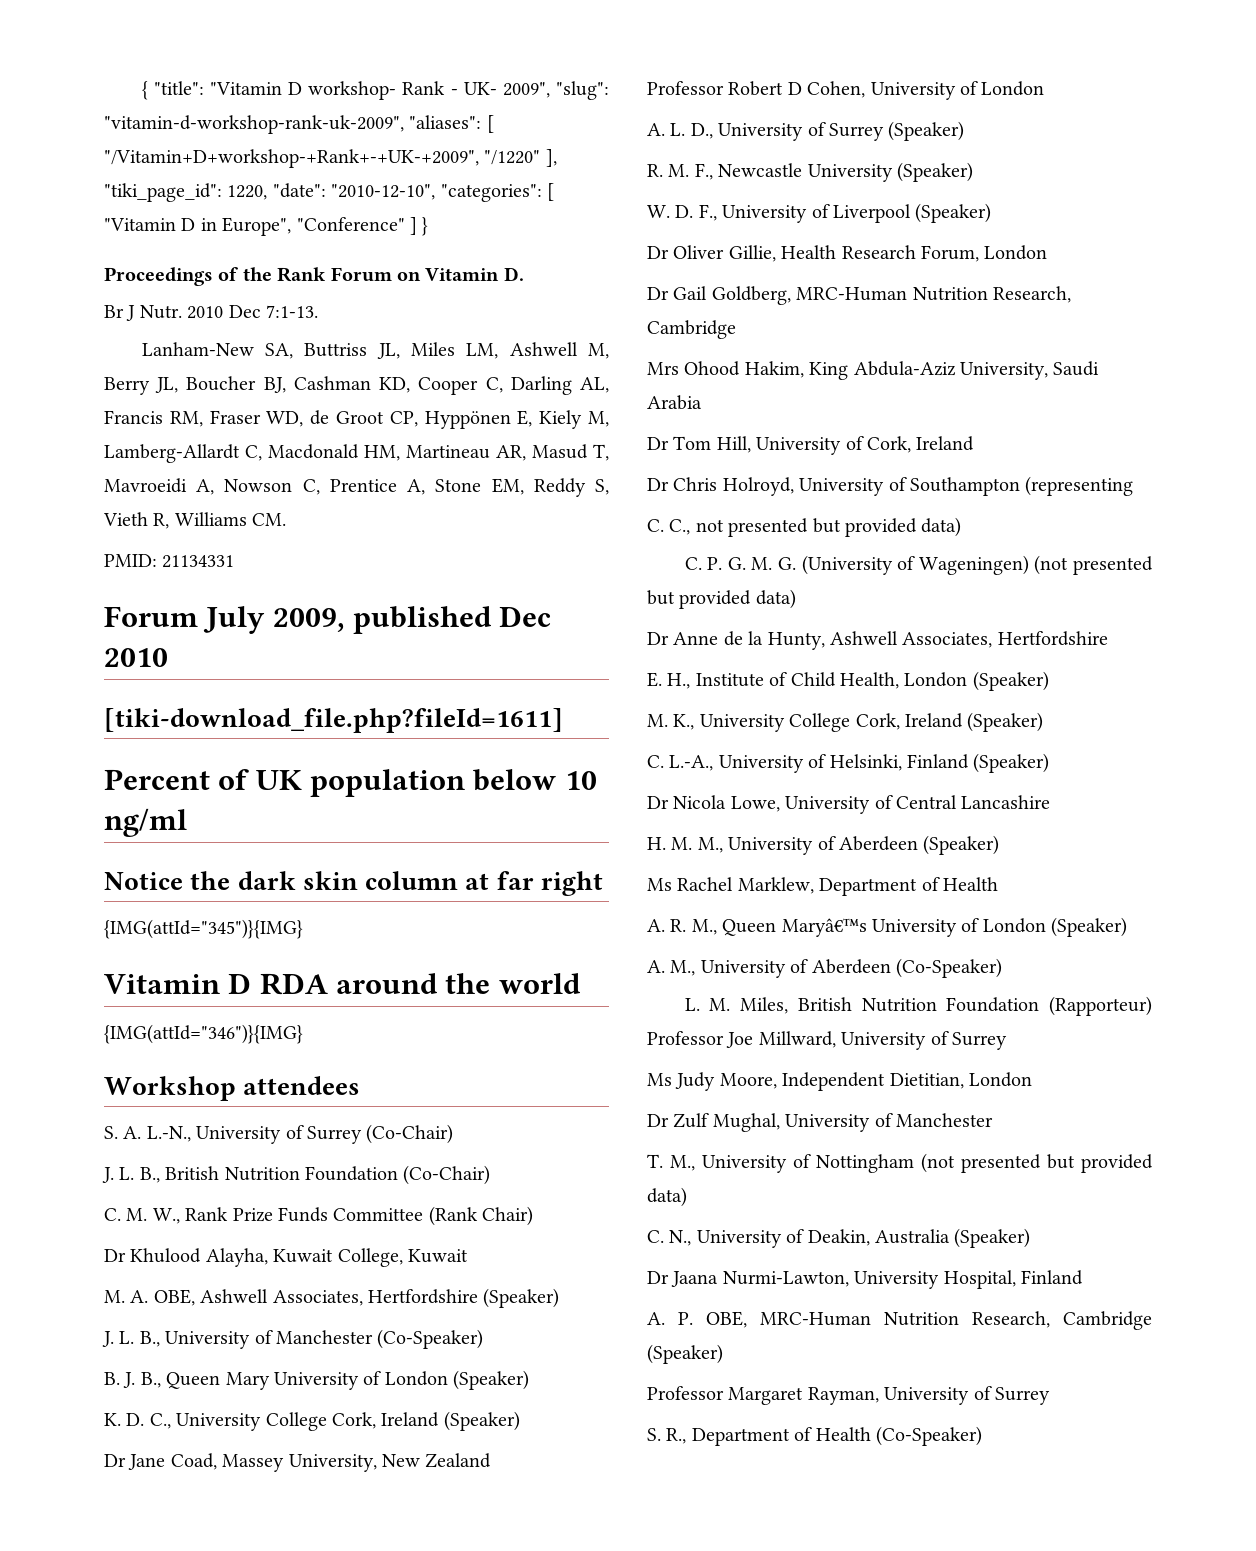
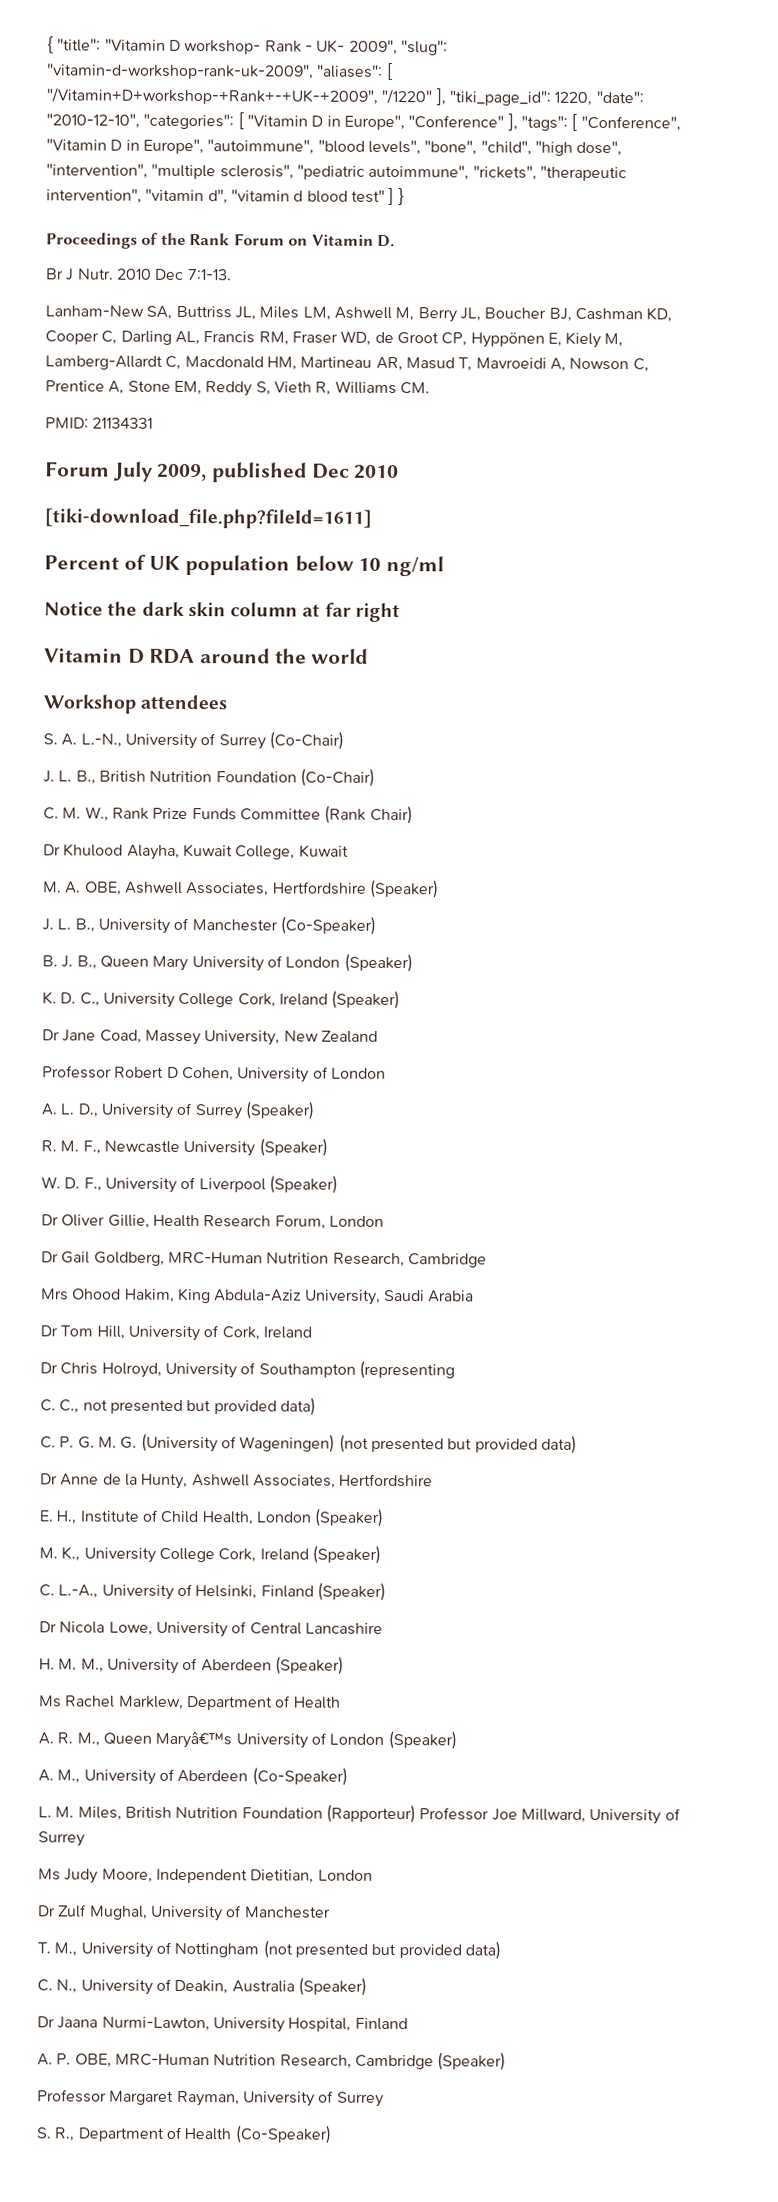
(405, 224) none -> [507,113,681,132] [46,138,623,157] [46,163,627,182] [46,188,385,205] ], "tags": [ "Conference", "Vitamin D in Europe", "autoimmune", "blood levels", "bone", "child", "high dose", "intervention", "multiple sclerosis", "pediatric autoimmune", "rickets", "therapeutic intervention", "vitamin d", "vitamin d blood test"
[104,919,303,939] // {IMG(attId="345")}{IMG} -> (400, 612) none
[104,1024,303,1044] // {IMG(attId="346")}{IMG} -> (369, 656) none

